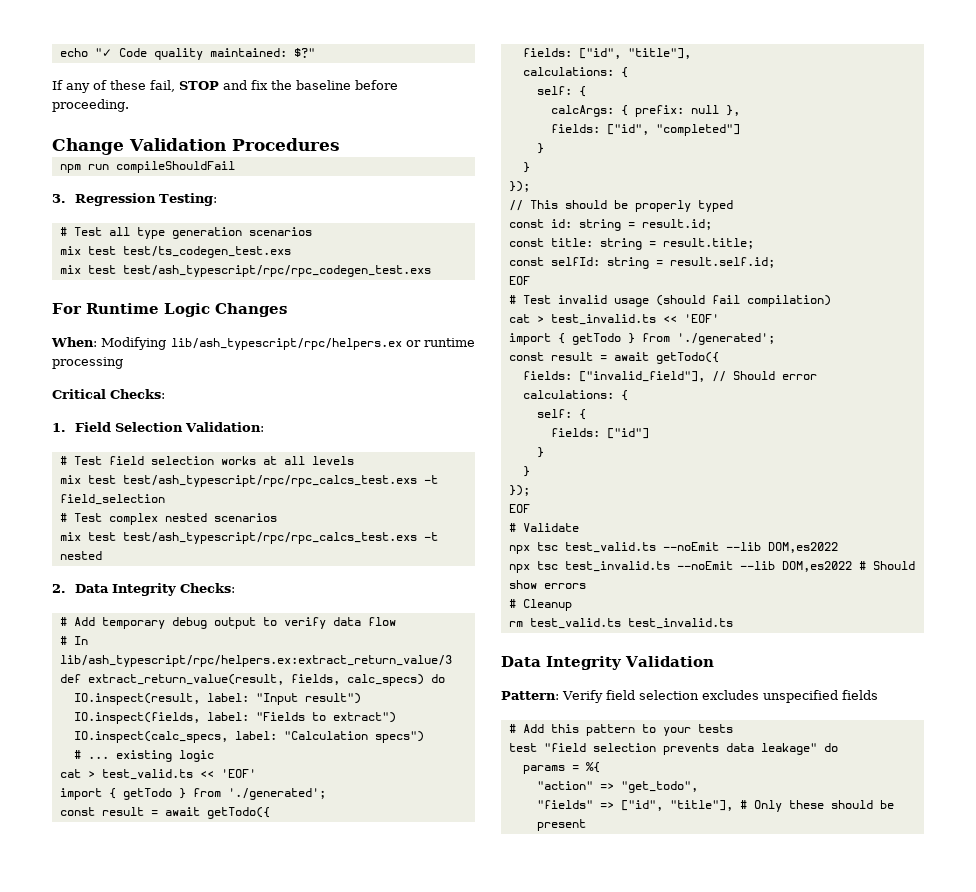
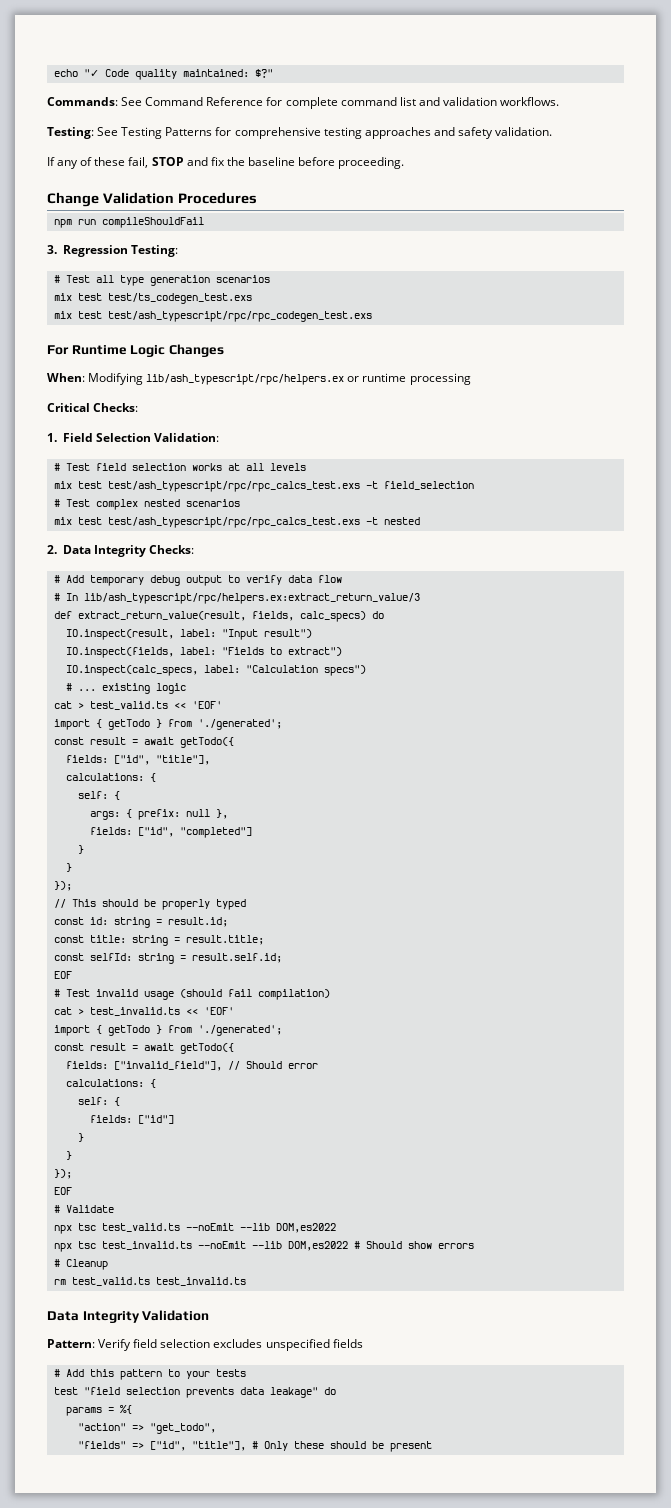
(315, 53) none -> [47,97,560,109] [47,127,553,139] // Commands: See Command Reference for complete command list and validation workflows. // Testing: See Testing Patterns for comprehensive testing approaches and safety validation.
[550,105,614,117] calcArgs: -> [89,811,120,820] args:

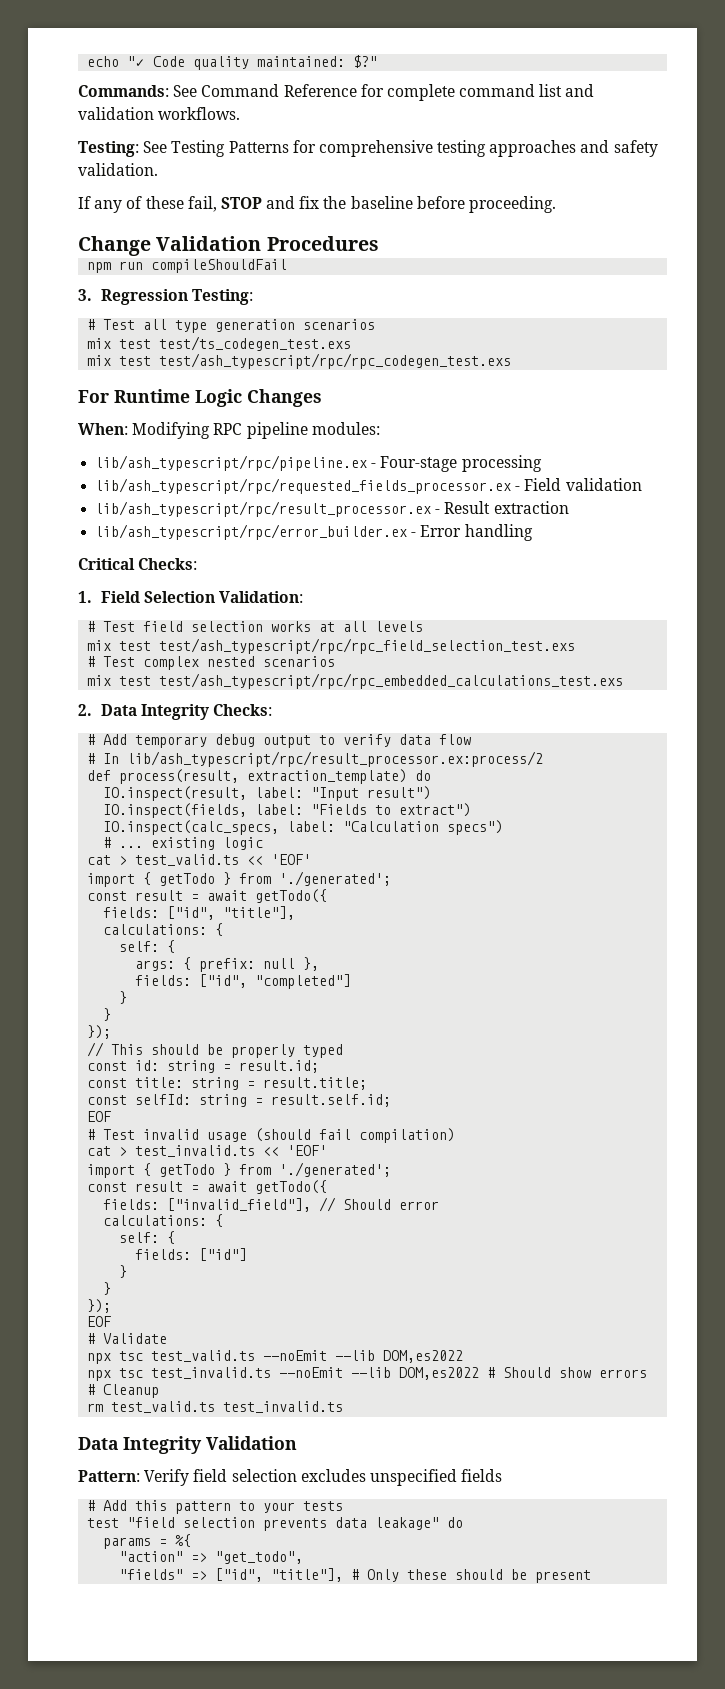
[146,373,471,385] lib/ash_typescript/rpc/helpers.ex or runtime processing -> [213,422,380,439] [95,455,542,472] [95,478,642,494] [95,501,569,517] [95,524,533,541] RPC pipeline modules: // lib/ash_typescript/rpc/pipeline.ex - Four-stage processing // lib/ash_typescript/rpc/requested_fields_processor.ex - Field validation // lib/ash_typescript/rpc/result_processor.ex - Result extraction // lib/ash_typescript/rpc/error_builder.ex - Error handling
[107,481,474,492] test/ash_typescript/rpc/rpc_calcs_test.exs -t field_selection -> [159,638,576,654] test/ash_typescript/rpc/rpc_field_selection_test.exs
[107,517,420,528] test/ash_typescript/rpc/rpc_calcs_test.exs -t nested -> [159,673,624,689] test/ash_typescript/rpc/rpc_embedded_calculations_test.exs
[83,593,420,604] lib/ash_typescript/rpc/helpers.ex:extract_return_value/3 -> [127,751,544,767] lib/ash_typescript/rpc/result_processor.ex:process/2
[77,611,366,622] extract_return_value(result, fields, calc_specs) -> [119,769,408,784] process(result, extraction_template)

